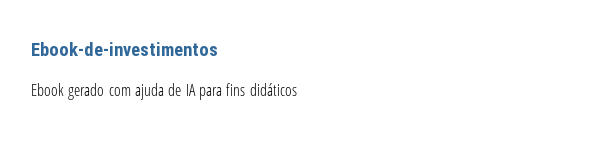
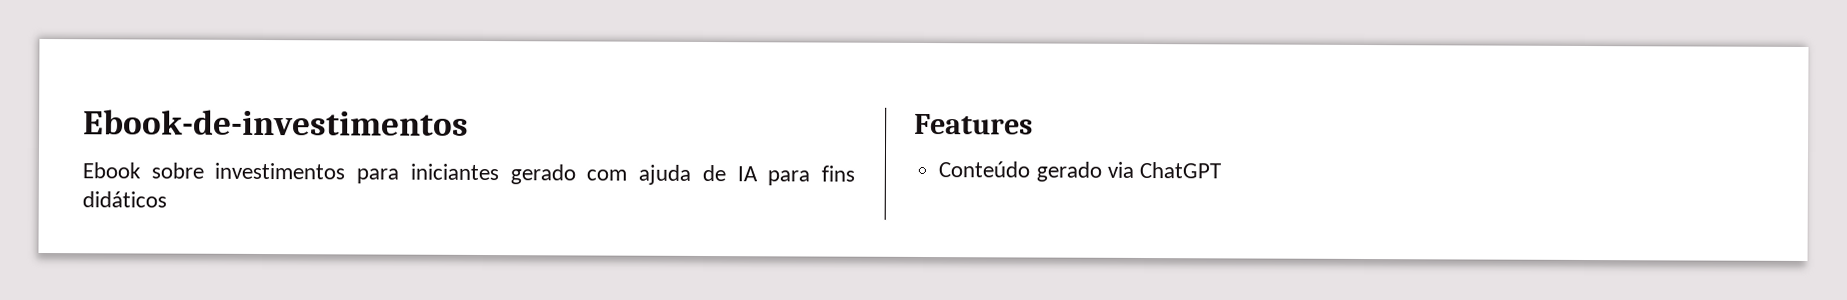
(64, 89) none -> [150,162,499,184] sobre investimentos para iniciantes
(297, 89) none -> [914,113,1033,135] [938,161,1221,182] // Features // Conteúdo gerado via ChatGPT

